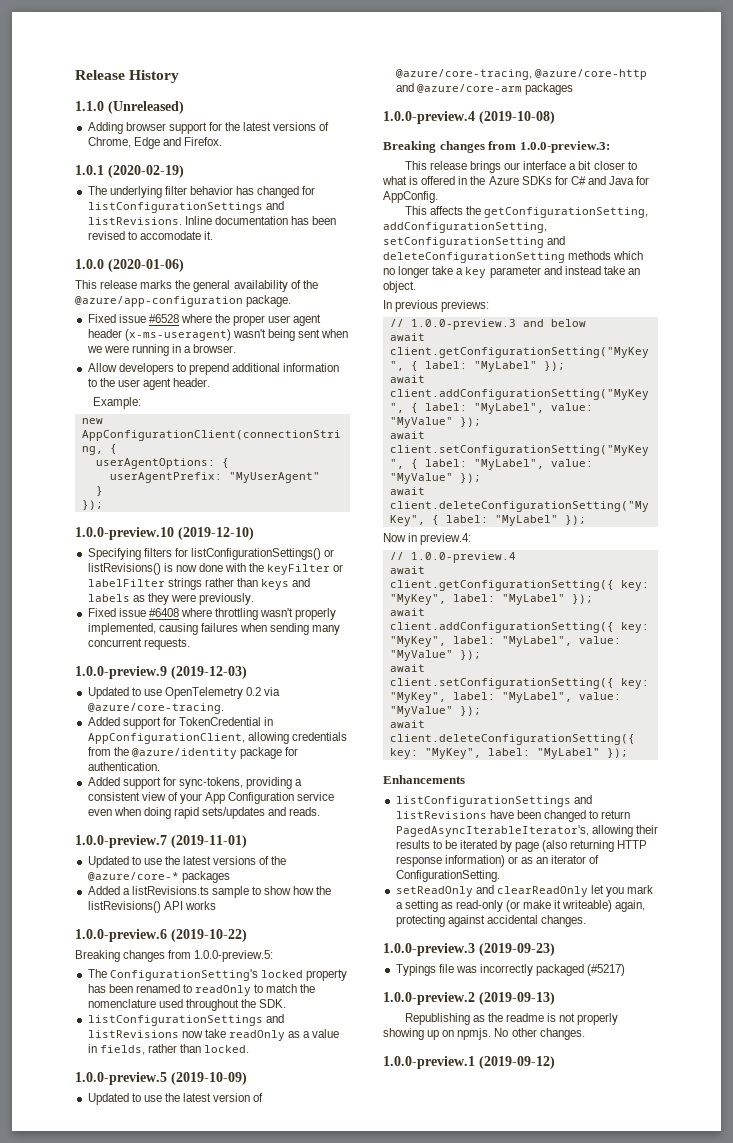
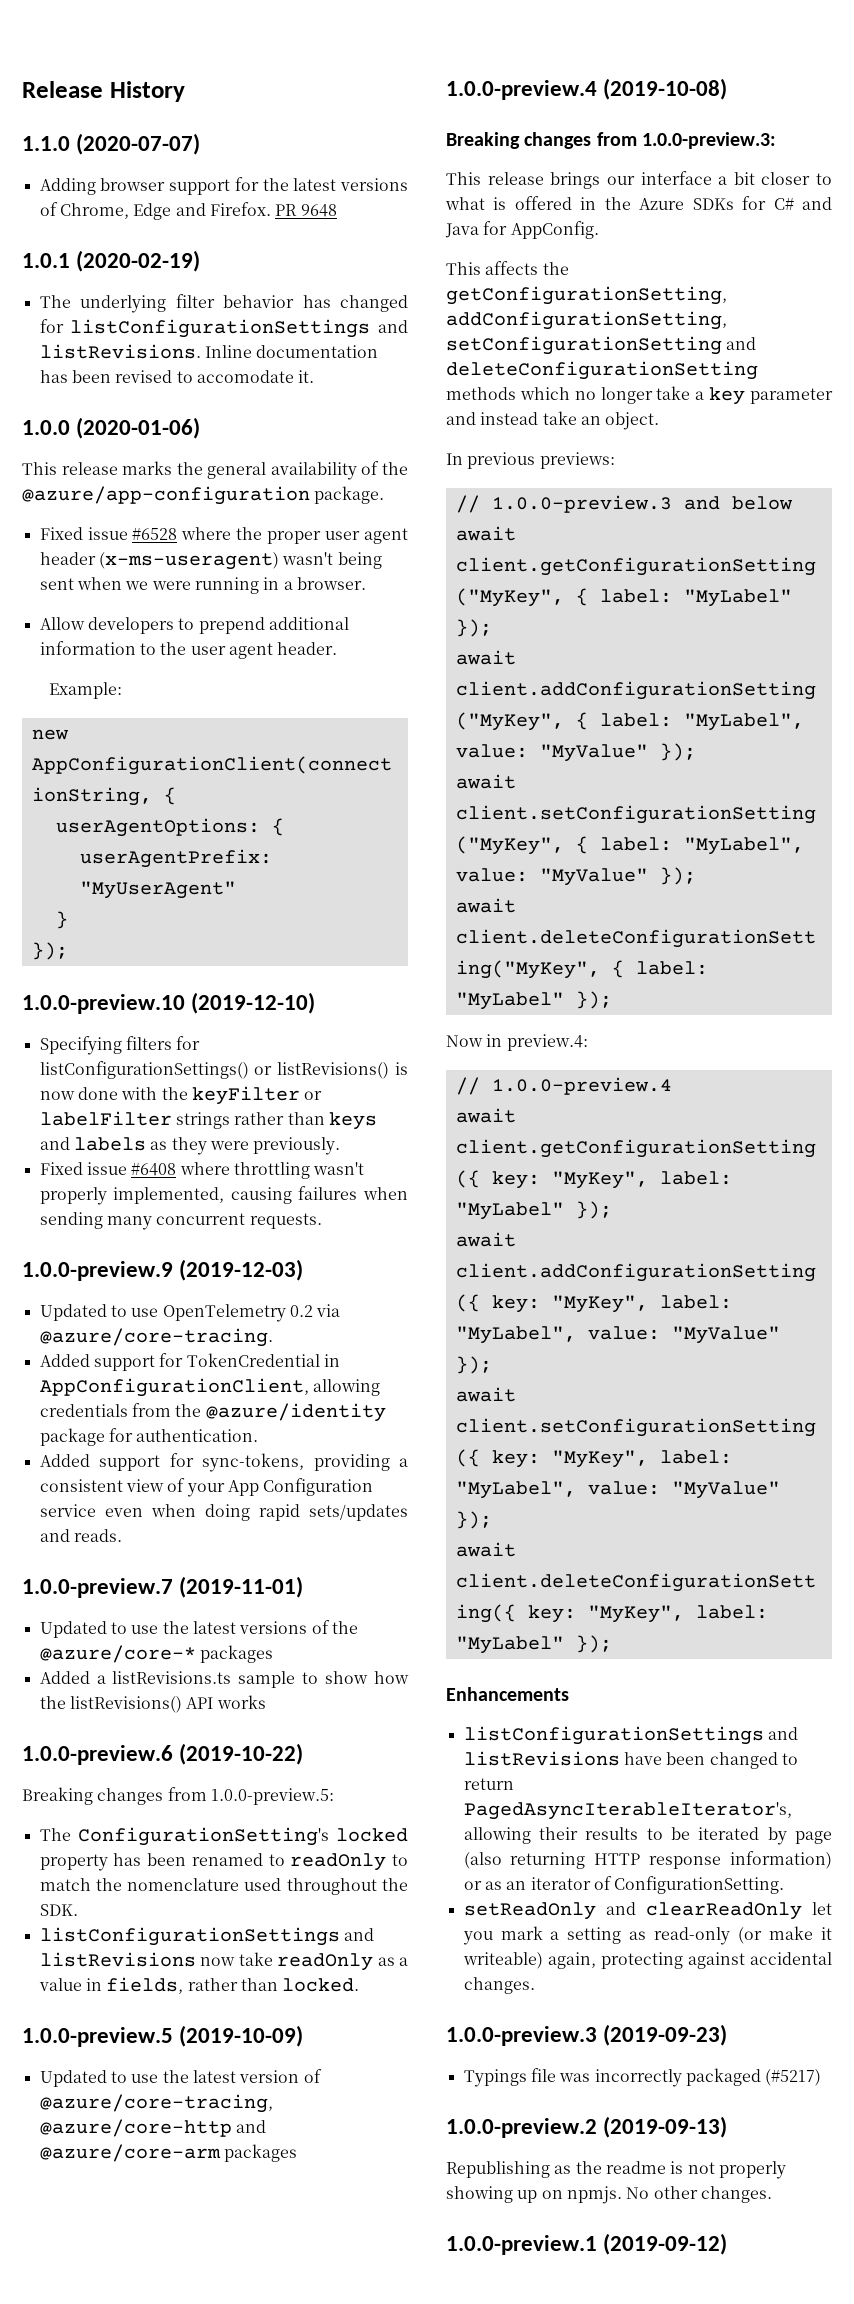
[108,101,184,114] (Unreleased) -> [76,133,201,155] (2020-07-07)
(222, 141) none -> [275,204,337,217] PR 9648

